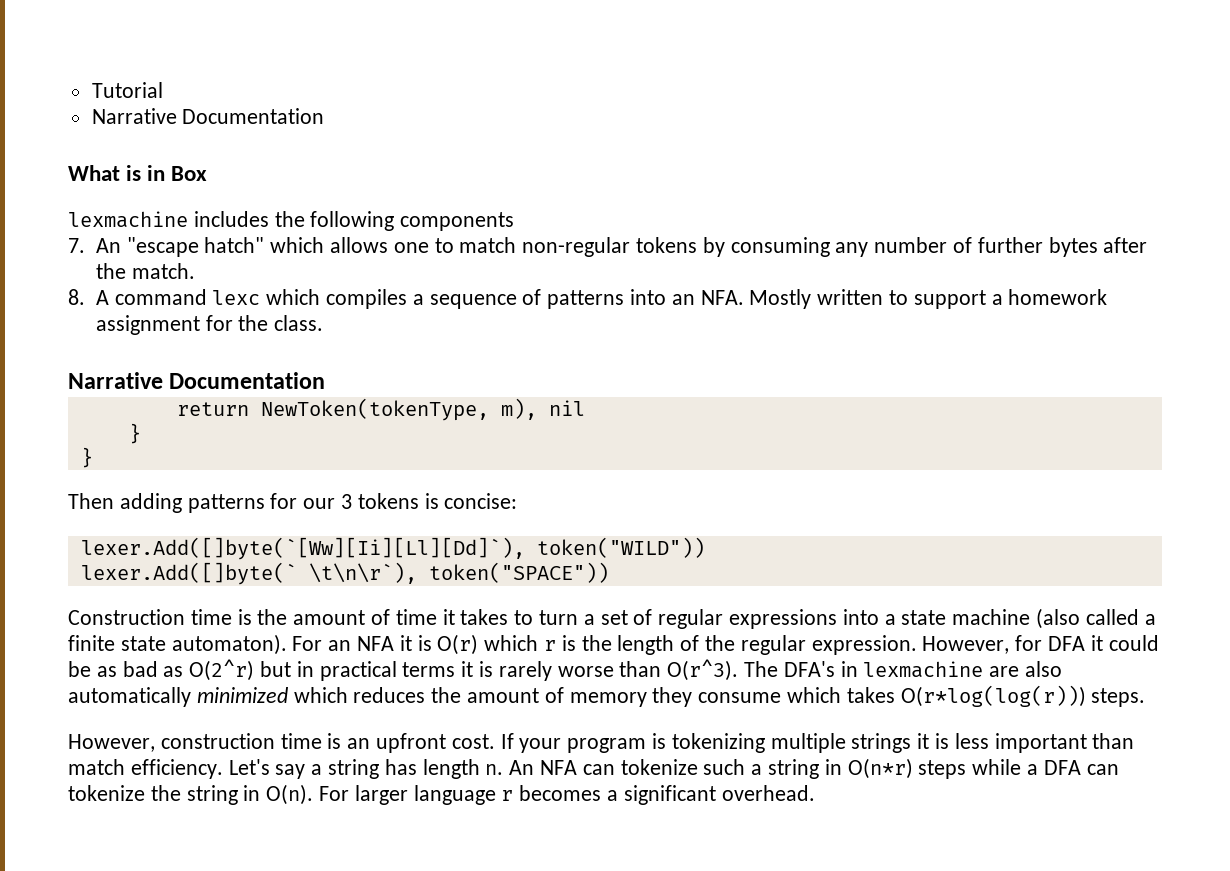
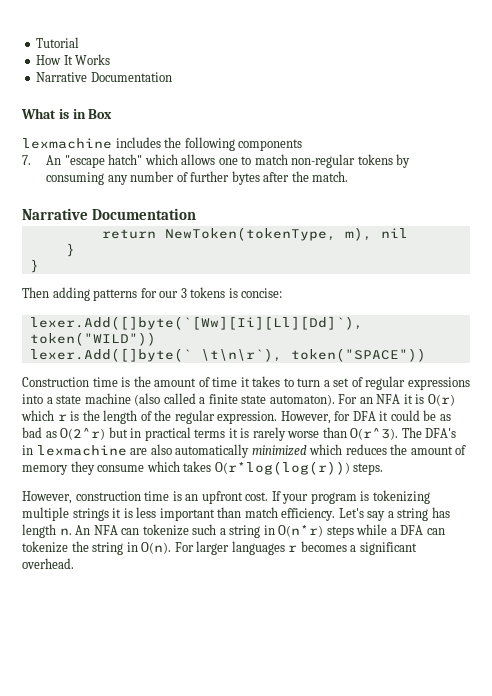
(163, 90) none -> [36,54,111,65] // How It Works
[68,289,1108,309] [95,315,324,335] // 8. A command lexc which compiles a sequence of patterns into an NFA. Mostly written to support a homework assignment for the class. -> (349, 176) none
[413,785,496,805] language -> [231,541,285,555] languages

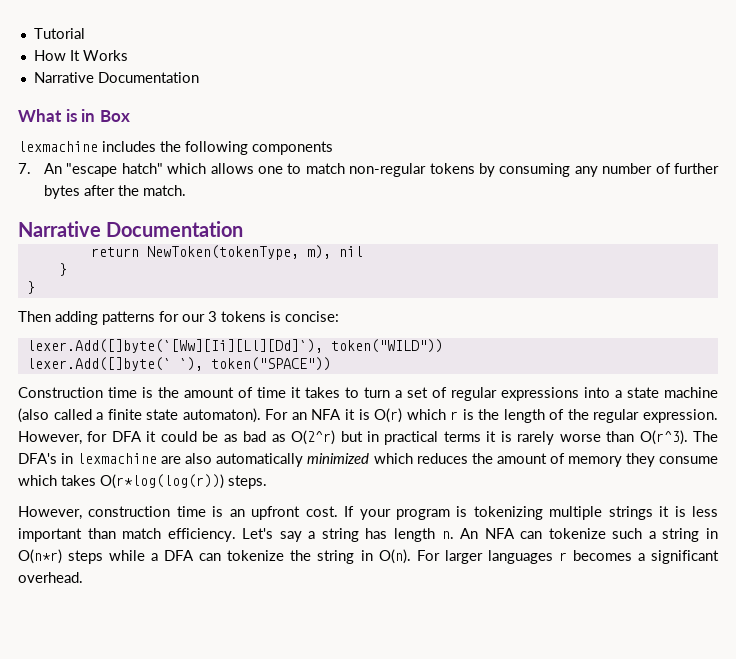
[200,348,282,362] \t\n\r`), -> [178,357,203,371] `),

